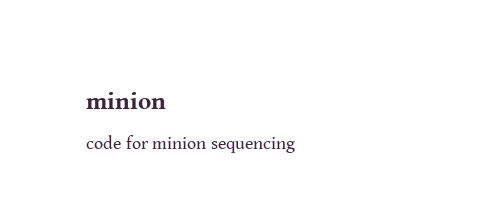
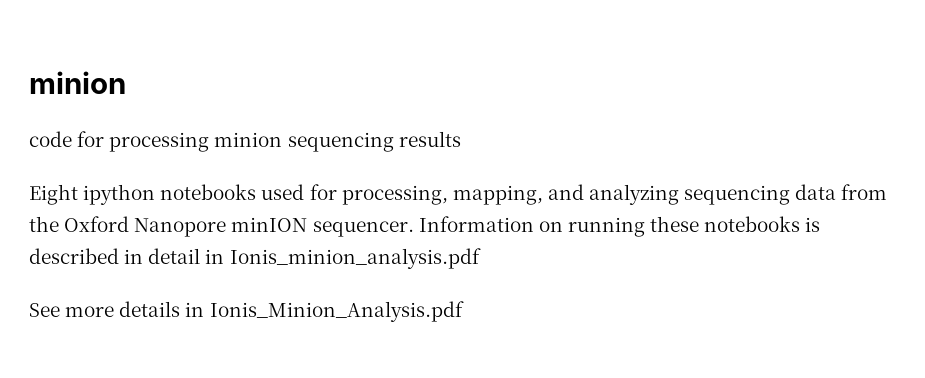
(149, 142) none -> [109,132,210,152] processing
(296, 145) none -> [398,131,461,147] [29,184,888,205] [29,216,821,237] [29,248,481,269] [29,301,464,322] results // Eight ipython notebooks used for processing, mapping, and analyzing sequencing data from the Oxford Nanopore minION sequencer. Information on running these notebooks is described in detail in Ionis_minion_analysis.pdf // See more details in Ionis_Minion_Analysis.pdf

